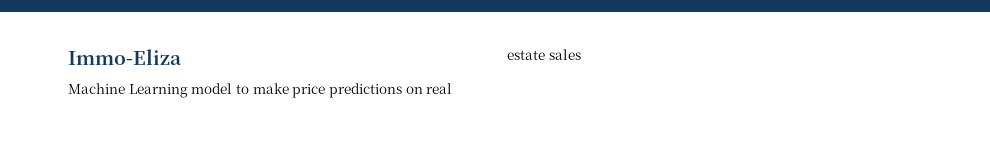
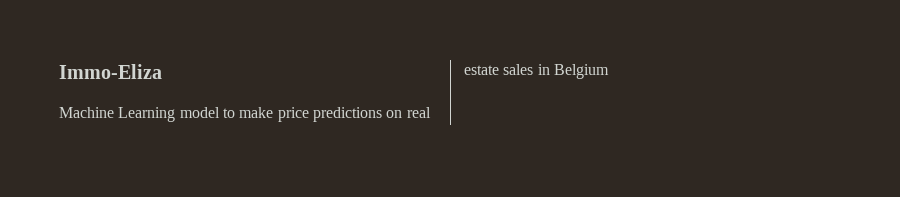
(581, 54) none -> [537,64,609,79] in Belgium

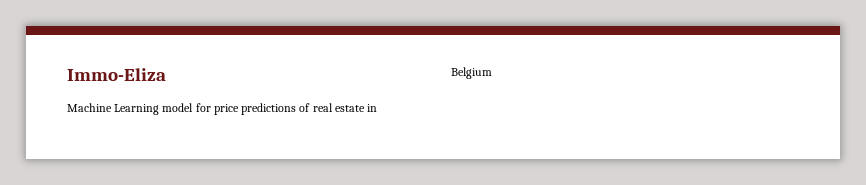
[222,107,274,118] to make -> [195,103,211,112] for
[386,110,403,118] on -> [299,103,311,112] of
[503,64,534,75] sales -> (365, 108) none

